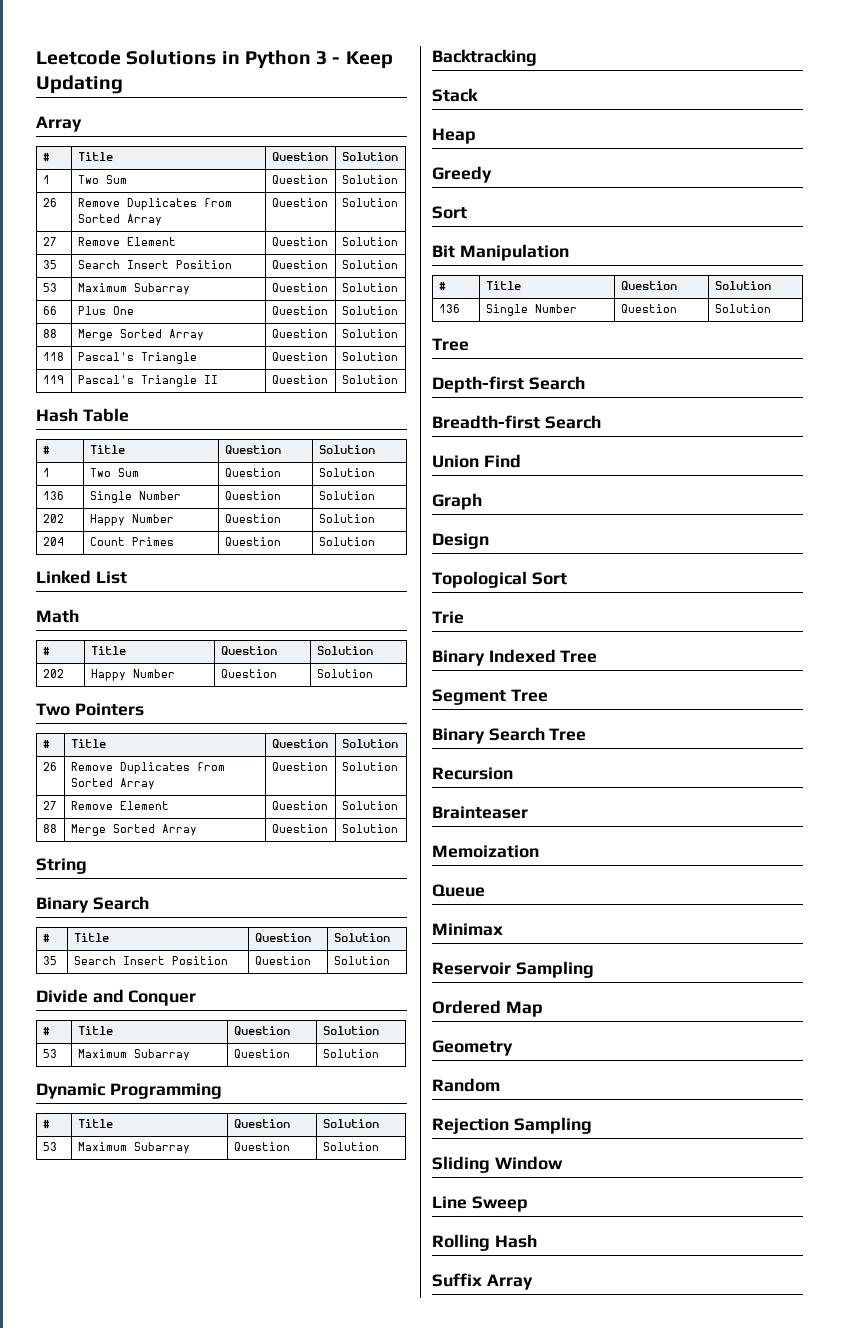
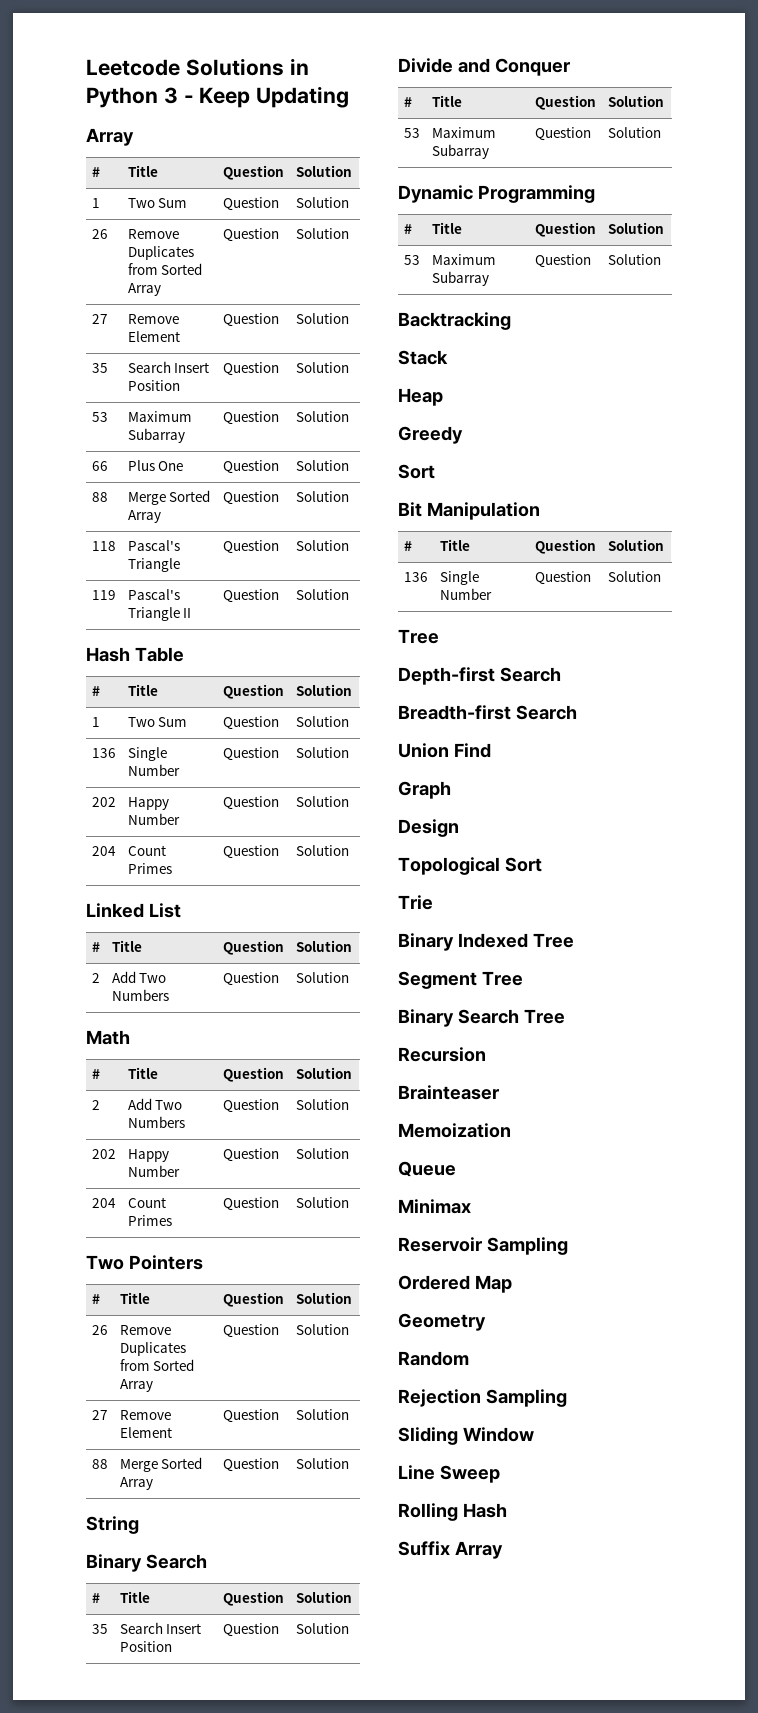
(127, 577) none -> [91,942,100,952] [111,940,142,952] [222,940,284,955] [295,940,352,952] [91,973,100,983] [111,971,167,983] [111,989,169,1001] [222,972,279,986] [295,972,349,983] // # | Title | Question | Solution // 2 | Add Two Numbers | Question | Solution
[42,669,64,678] [90,669,175,681] [220,669,277,678] [316,669,373,678] // 202 | Happy Number | Question | Solution -> [91,1100,100,1110] [127,1098,183,1110] [127,1116,185,1128] [222,1099,279,1113] [295,1099,349,1110] [91,1149,116,1159] [127,1149,169,1162] [127,1165,180,1177] [222,1148,279,1162] [295,1148,349,1159] [91,1198,116,1208] [127,1197,166,1208] [127,1215,172,1226] [222,1197,279,1211] [295,1197,349,1208] // 2 | Add Two Numbers | Question | Solution // 202 | Happy Number | Question | Solution // 204 | Count Primes | Question | Solution

